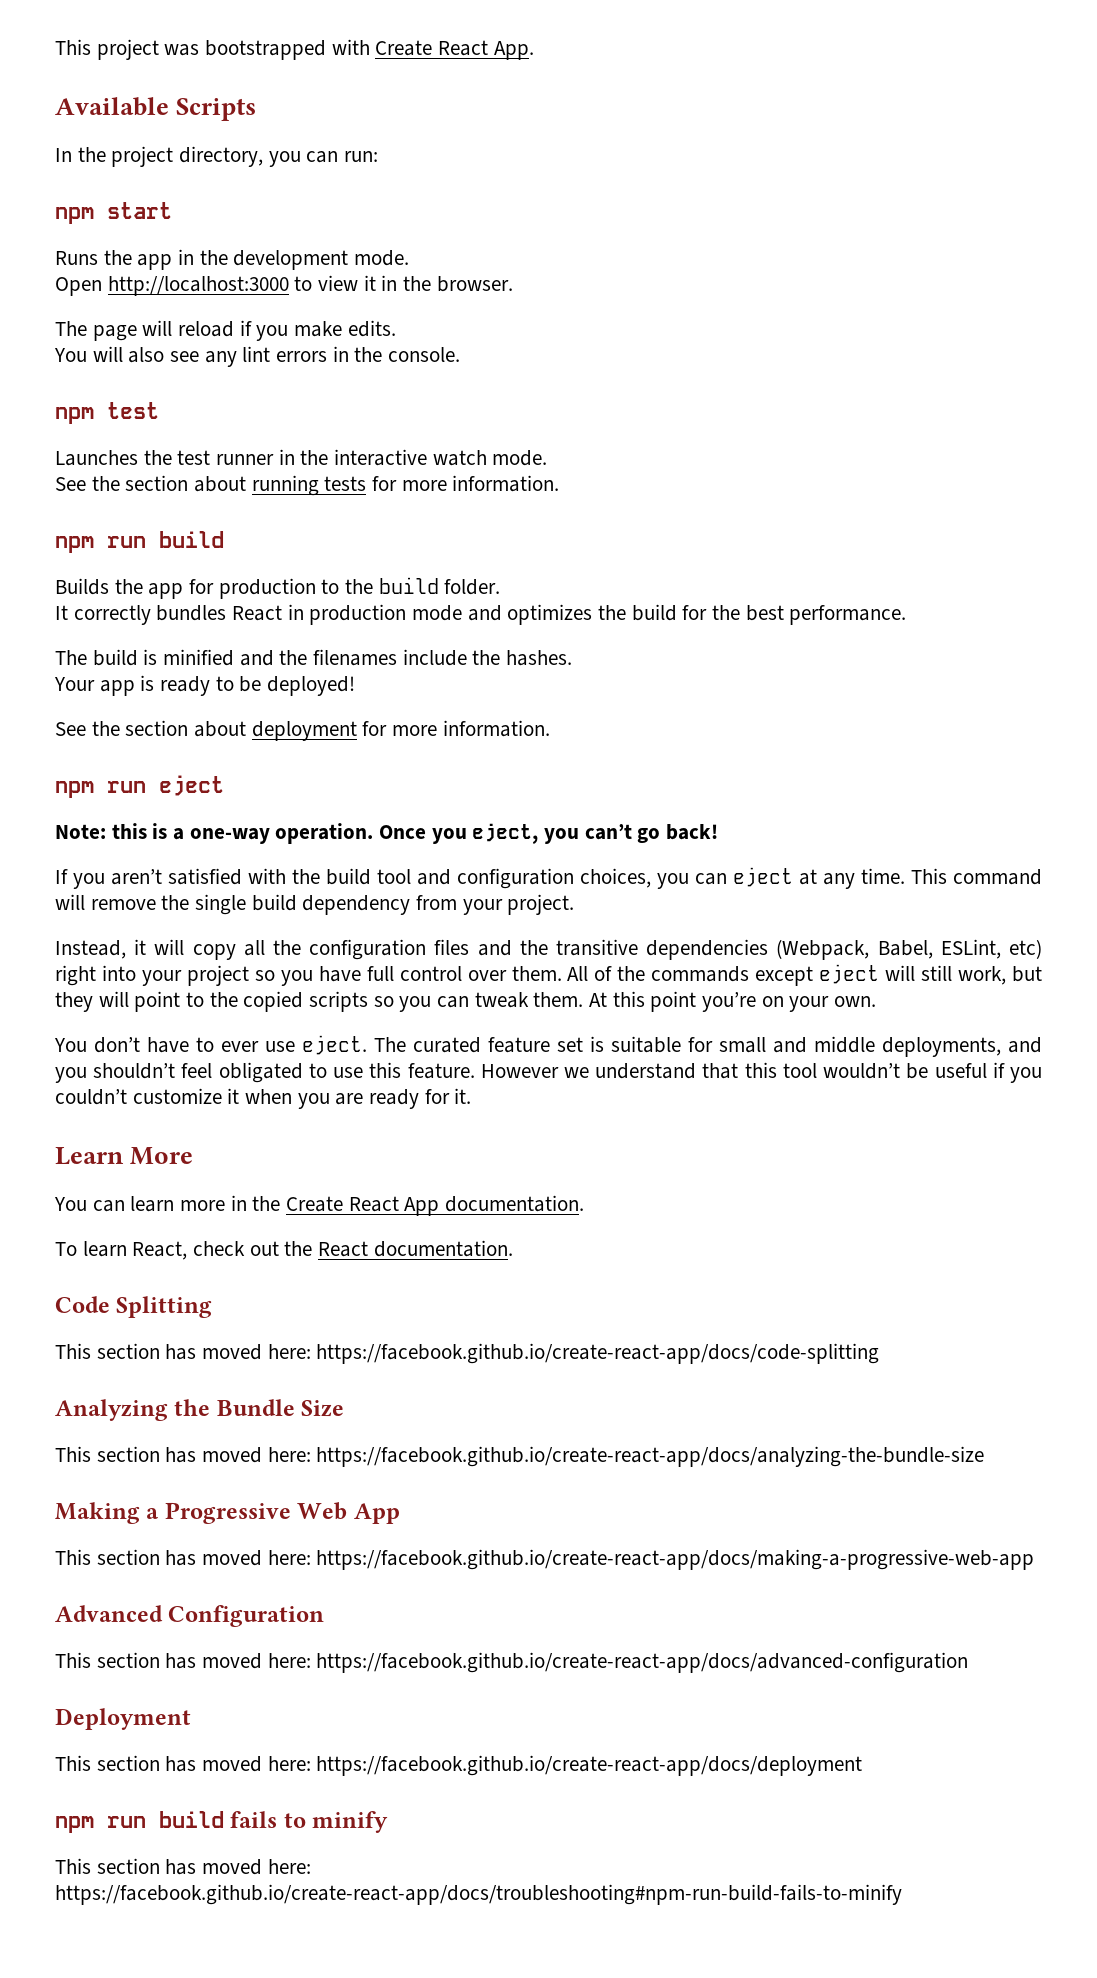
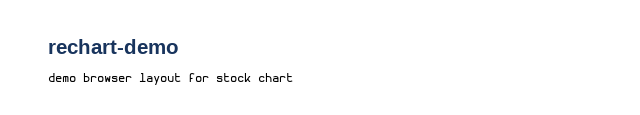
[55,39,534,60] [55,97,257,121] [55,146,379,167] [55,202,172,224] [55,249,410,270] [55,275,513,296] [55,320,396,341] [54,346,461,367] [55,402,159,424] [55,449,548,466] [55,475,560,496] [55,531,224,553] [55,577,501,599] [55,604,907,625] [55,649,573,666] [54,675,356,696] [55,720,550,741] [55,775,224,798] [55,823,719,844] [55,867,1042,889] [55,894,575,915] [55,939,1042,960] [55,964,1043,986] [55,991,877,1012] [54,1035,1042,1057] [55,1062,1042,1083] [55,1088,472,1109] [55,1147,194,1165] [54,1195,585,1216] [55,1240,513,1260] [55,1296,213,1318] [55,1343,880,1364] [55,1399,345,1421] [55,1446,985,1467] [55,1502,400,1524] [55,1549,1035,1570] [55,1605,325,1627] [55,1652,969,1673] [55,1708,191,1730] [55,1755,863,1776] [55,1811,389,1833] [55,1858,311,1875] [55,1884,902,1905] This project was bootstrapped with Create React App. // Available Scripts // In the project directory, you can run: // npm start // Runs the app in the development mode. // Open http://localhost:3000 to view it in the browser. // The page will reload if you make edits. // You will also see any lint errors in the console. // npm test // Launches the test runner in the interactive watch mode. // See the section about running tests for more information. // npm run build // Builds the app for production to the build folder. // It correctly bundles React in production mode and optimizes the build for the best performance. // The build is minified and the filenames include the hashes. // Your app is ready to be deployed! // See the section about deployment for more information. // npm run eject // Note: this is a one-way operation. Once you eject, you can’t go back! // If you aren’t satisfied with the build tool and configuration choices, you can eject at any time. This command will remove the single build dependency from your project. // Instead, it will copy all the configuration files and the transitive dependencies (Webpack, Babel, ESLint, etc) right into your project so you have full control over them. All of the commands except eject will still work, but they will point to the copied scripts so you can tweak them. At this point you’re on your own. // You don’t have to ever use eject. The curated feature set is suitable for small and middle deployments, and you shouldn’t feel obligated to use this feature. However we understand that this tool wouldn’t be useful if you couldn’t customize it when you are ready for it. // Learn More // You can learn more in the Create React App documentation. // To learn React, check out the React documentation. // Code Splitting // This section has moved here: https://facebook.github.io/create-react-app/docs/code-splitting // Analyzing the Bundle Size // This section has moved here: https://facebook.github.io/create-react-app/docs/analyzing-the-bundle-size // Making a Progressive Web App // This section has moved here: https://facebook.github.io/create-react-app/docs/making-a-progressive-web-app // Advanced Configuration // This section has moved here: https://facebook.github.io/create-react-app/docs/advanced-configuration // Deployment // This section has moved here: https://facebook.github.io/create-react-app/docs/deployment // npm run build fails to minify // This section has moved here: https://facebook.github.io/create-react-app/docs/troubleshooting#npm-run-build-fails-to-minify -> [48,39,179,54] [48,73,293,85] rechart-demo // demo browser layout for stock chart

